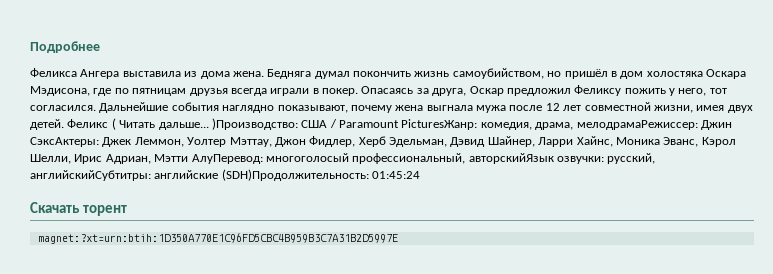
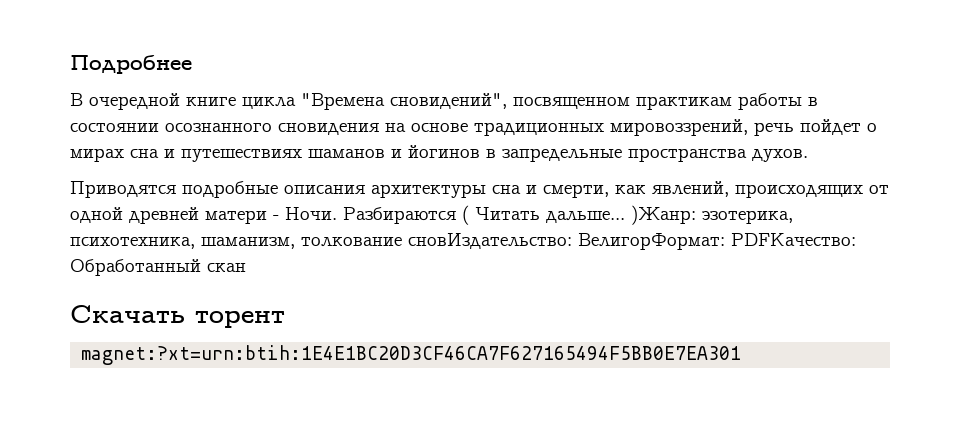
[30,68,746,79] [30,85,727,96] [30,102,753,113] [30,118,732,130] [30,136,736,147] [30,153,656,164] [30,169,421,181] Феликса Ангера выставила из дома жена. Бедняга думал покончить жизнь самоубийством, но пришёл в дом холостяка Оскара Мэдисона, где по пятницам друзья всегда играли в покер. Опасаясь за друга, Оскар предложил Феликсу пожить у него, тот согласился. Дальнейшие события наглядно показывают, почему жена выгнала мужа после 12 лет совместной жизни, имея двух детей. Феликс ( Читать дальше... )Производство: США / Paramount PicturesЖанр: комедия, драма, мелодрамаРежиссер: Джин СэксАктеры: Джек Леммон, Уолтер Мэттау, Джон Фидлер, Херб Эдельман, Дэвид Шайнер, Ларри Хайнс, Моника Эванс, Кэрол Шелли, Ирис Адриан, Мэтти АлуПеревод: многоголосый профессиональный, авторскийЯзык озвучки: русский, английскийСубтитры: английские (SDH)Продолжительность: 01:45:24 -> [70,93,818,110] [70,119,877,136] [70,145,808,162] [70,181,889,198] [70,205,793,225] [70,233,856,250] [70,259,246,276] В очередной книге цикла "Времена сновидений", посвященном практикам работы в состоянии осознанного сновидения на основе традиционных мировоззрений, речь пойдет о мирах сна и путешествиях шаманов и йогинов в запредельные пространства духов. // Приводятся подробные описания архитектуры сна и смерти, как явлений, происходящих от одной древней матери - Ночи. Разбираются ( Читать дальше... )Жанр: эзотерика, психотехника, шаманизм, толкование сновИздательство: ВелигорФормат: PDFКачество: Обработанный скан
[37,233,398,244] magnet:?xt=urn:btih:1D350A770E1C96FD5CBC4B959B3C7A31B2D5997E -> [81,345,742,365] magnet:?xt=urn:btih:1E4E1BC20D3CF46CA7F627165494F5BB0E7EA301

